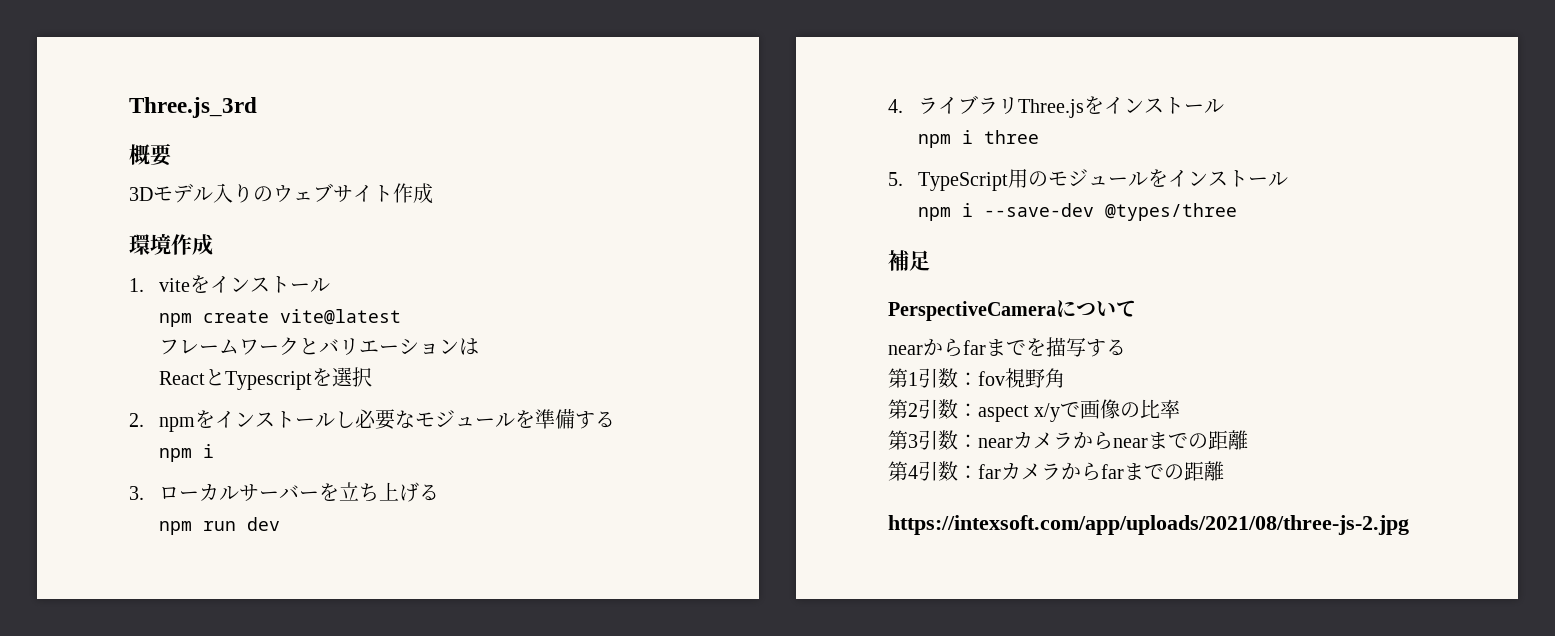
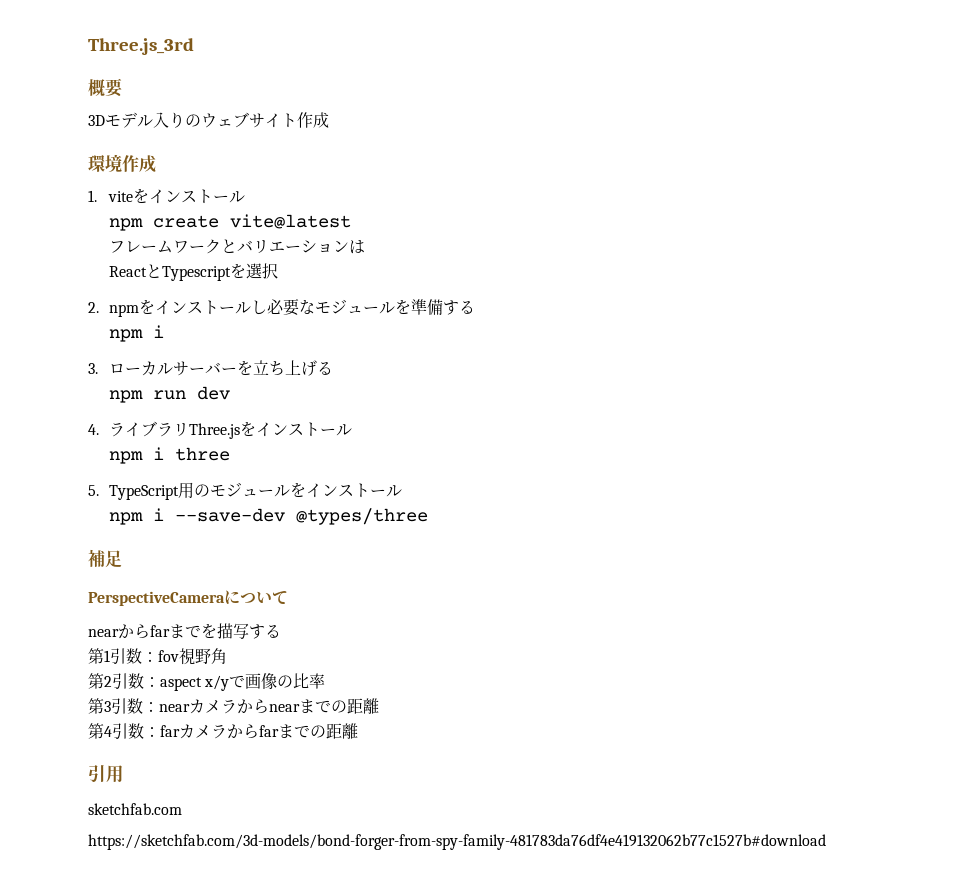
[888,515,1409,535] https://intexsoft.com/app/uploads/2021/08/three-js-2.jpg -> [88,765,124,783] [88,803,182,815] [88,834,826,850] 引用 // sketchfab.com // https://sketchfab.com/3d-models/bond-forger-from-spy-family-481783da76df4e419132062b77c1527b#download

